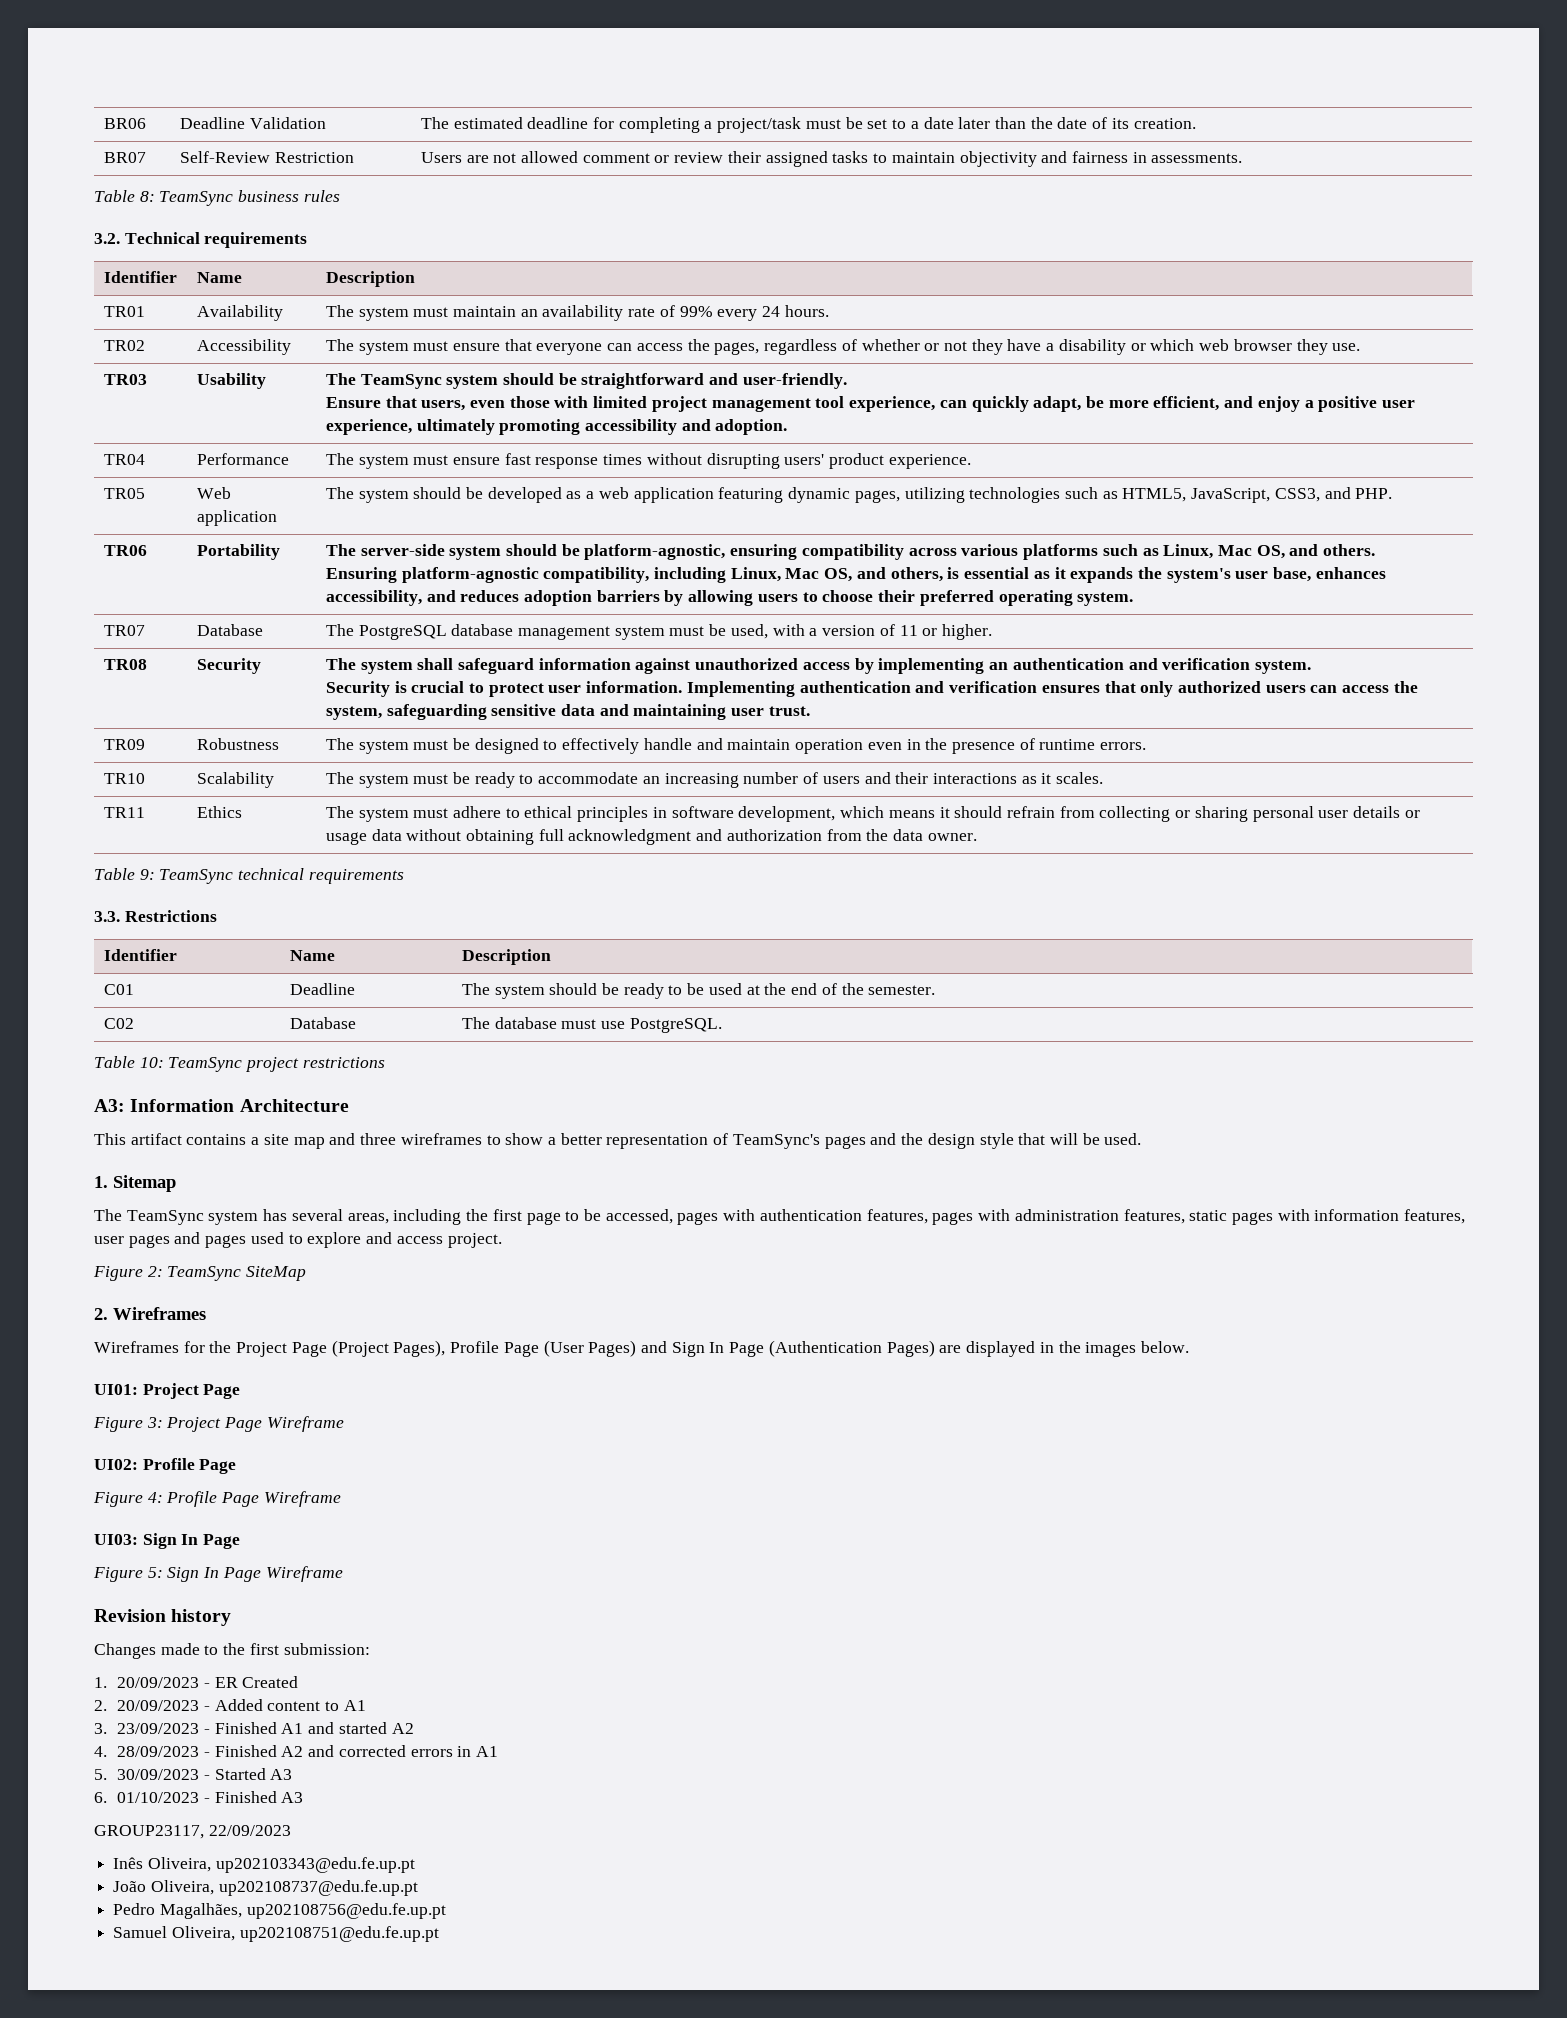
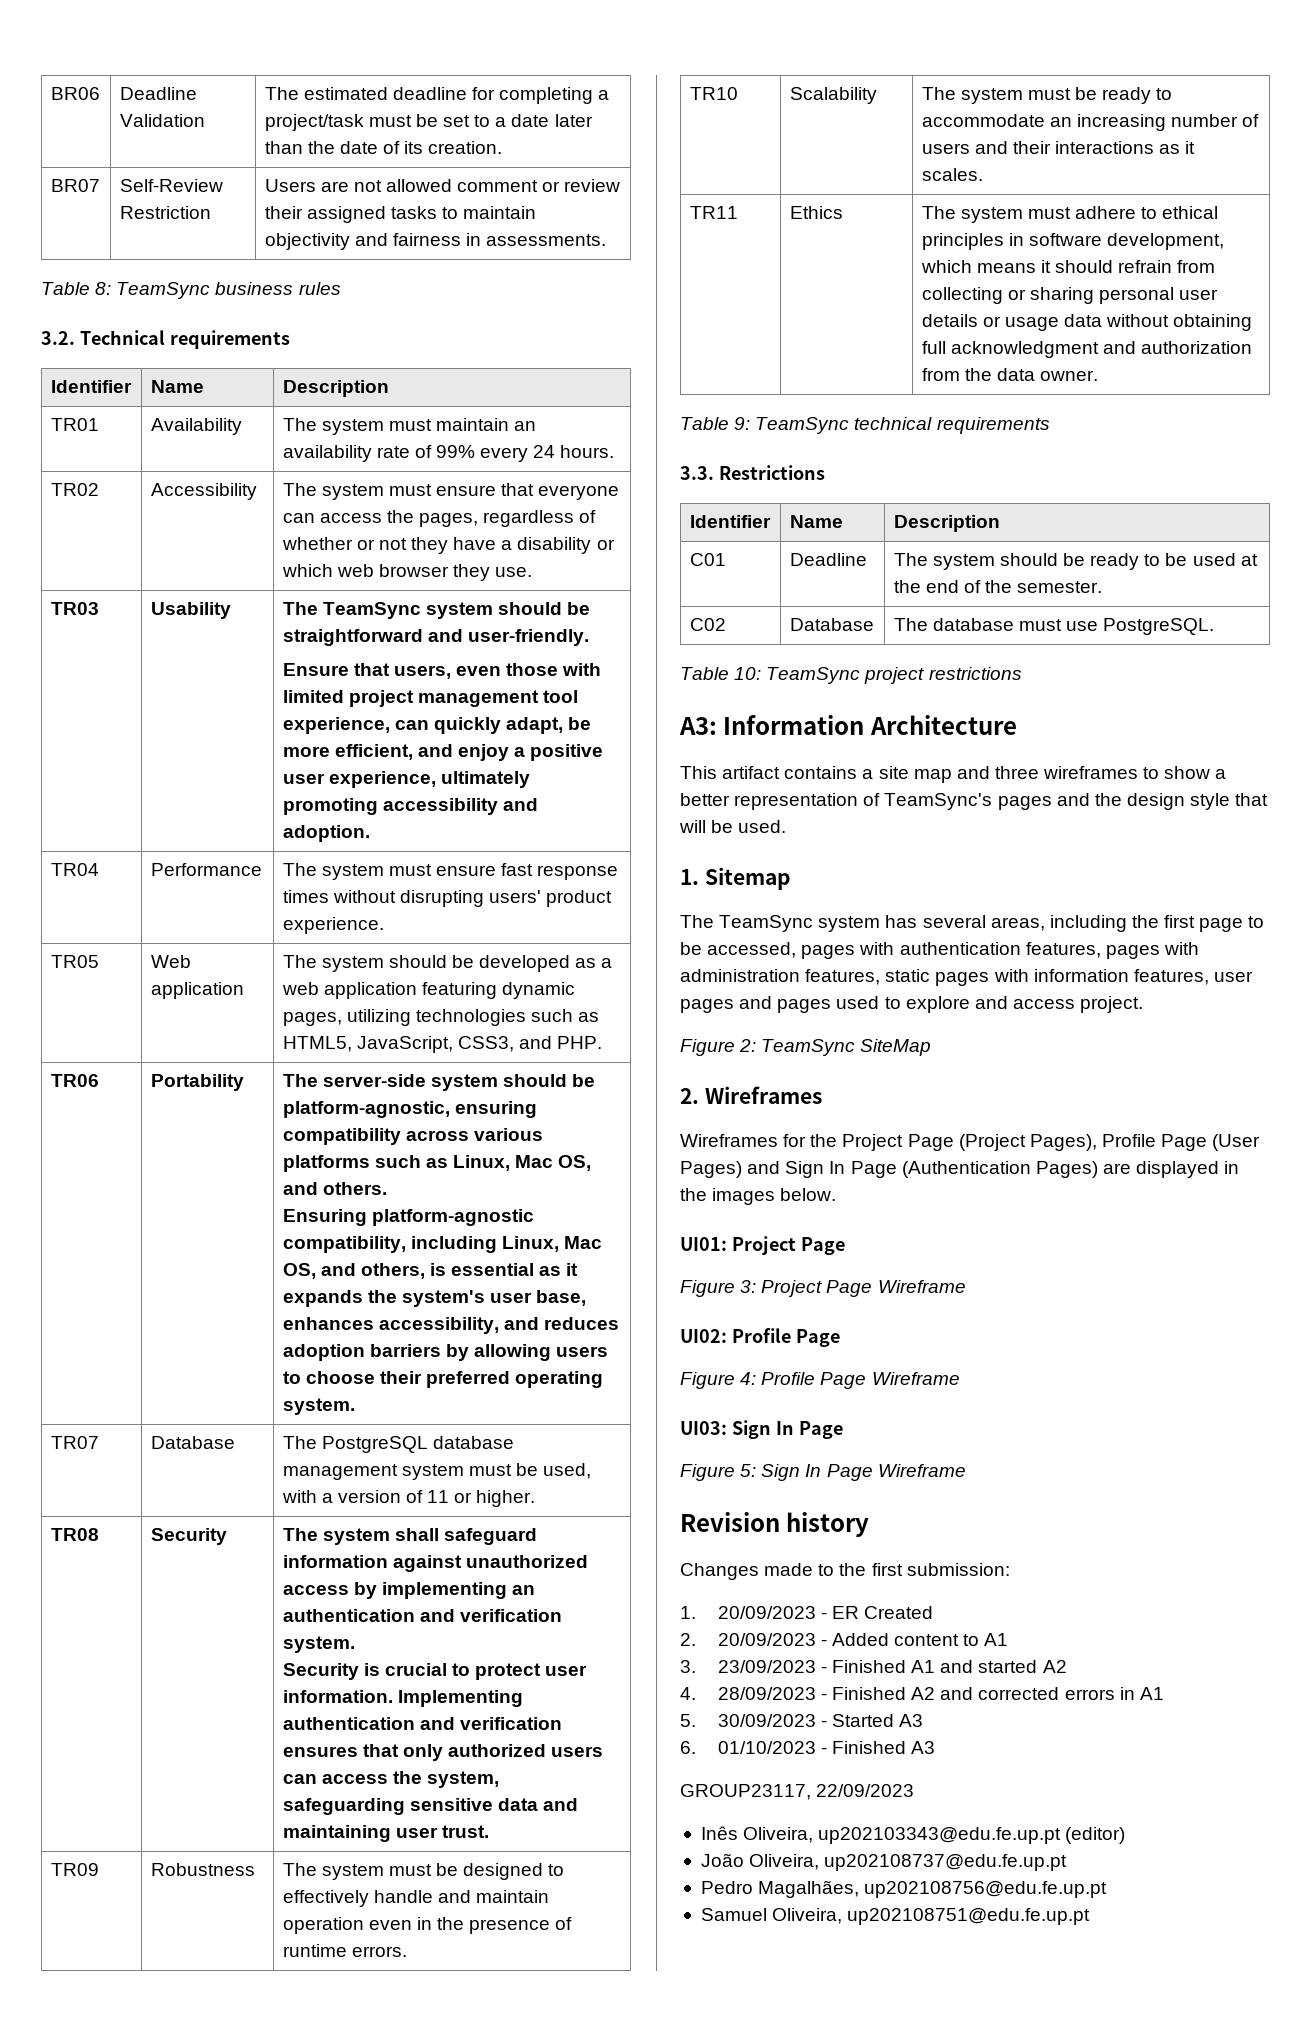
(415, 1865) none -> [1065,1827,1126,1844] (editor)

